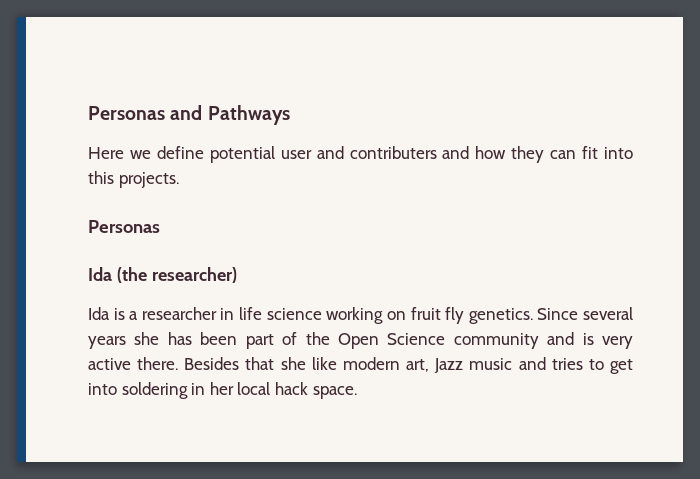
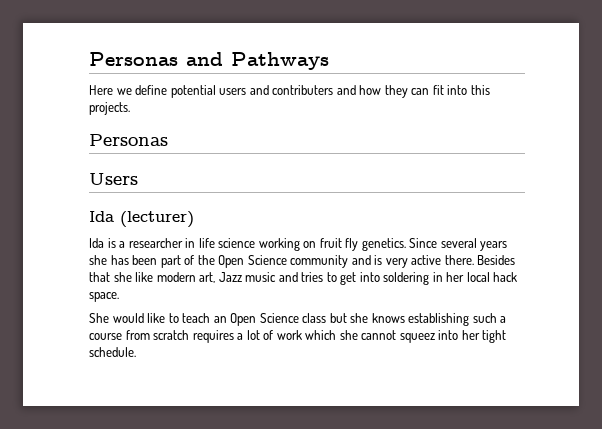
[280,150,312,159] user -> [219,88,247,95] users
[88,267,237,283] // Ida (the researcher) -> [89,173,138,185] [89,211,194,228] // Users // Ida (lecturer)
(357, 392) none -> [89,313,507,326] [89,330,507,343] [89,347,136,357] // She would like to teach an Open Science class but she knows establishing such a course from scratch requires a lot of work which she cannot squeez into her tight schedule.

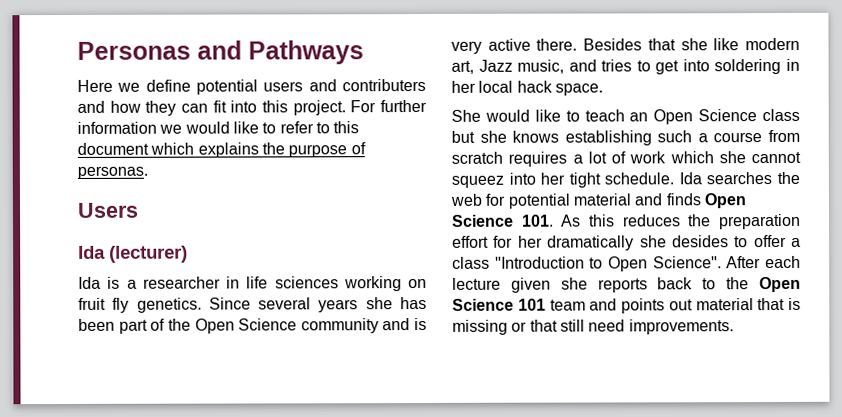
[89,102,130,115] [89,134,168,146] projects. // Personas -> [292,99,427,116] [77,121,360,134] [77,142,366,158] [77,165,148,179] project. For further information we would like to refer to this document which explains the purpose of personas.
[218,238,256,248] science -> [274,276,339,289] sciences
[245,272,277,282] music -> [517,59,565,74] music,
(136, 352) none -> [678,171,800,185] [450,193,747,209] [452,213,801,230] [452,234,801,251] [452,255,802,272] [452,276,801,293] [452,297,801,314] [452,319,734,335] Ida searches the web for potential material and finds Open Science 101. As this reduces the preparation effort for her dramatically she desides to offer a class "Introduction to Open Science". After each lecture given she reports back to the Open Science 101 team and points out material that is missing or that still need improvements.

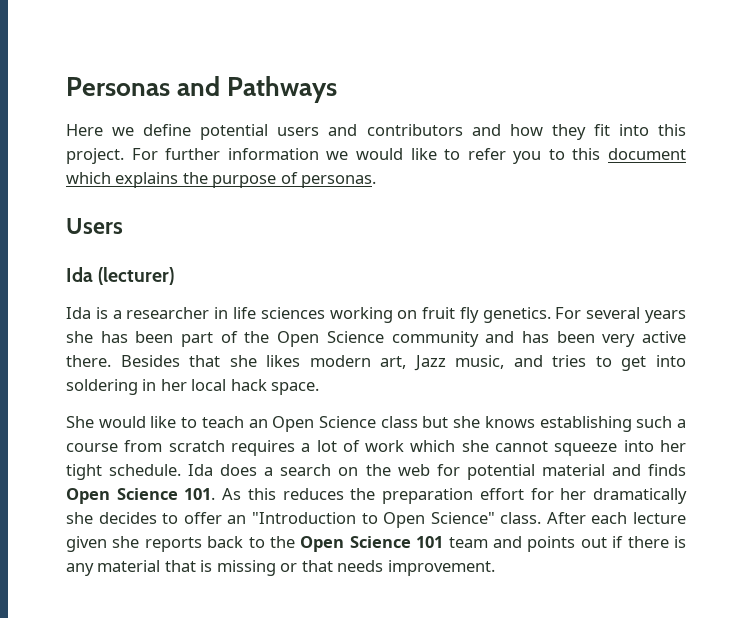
[342,78,427,92] contributers -> [366,124,463,136] contributors
[181,103,208,113] can -> (586, 132) none
(314, 127) none -> [513,151,542,164] you
[208,297,251,310] Since -> [555,307,582,319] For
[414,317,427,331] is -> [521,331,595,343] has been
[713,38,740,51] like -> [266,355,301,367] likes
[451,175,504,188] squeez -> [554,443,618,456] squeeze
[706,172,773,185] searches -> [220,464,359,476] does a search on
[671,235,729,248] desides -> [98,512,157,524] decides
[791,237,801,247] [452,256,490,269] a class -> [227,515,247,524] an
[652,256,722,269] Science". -> [430,512,542,524] Science" class.
(693, 305) none -> [612,536,686,548] [66,563,94,576] if there is any
[559,319,734,335] still need improvements. -> [337,560,495,576] needs improvement.

